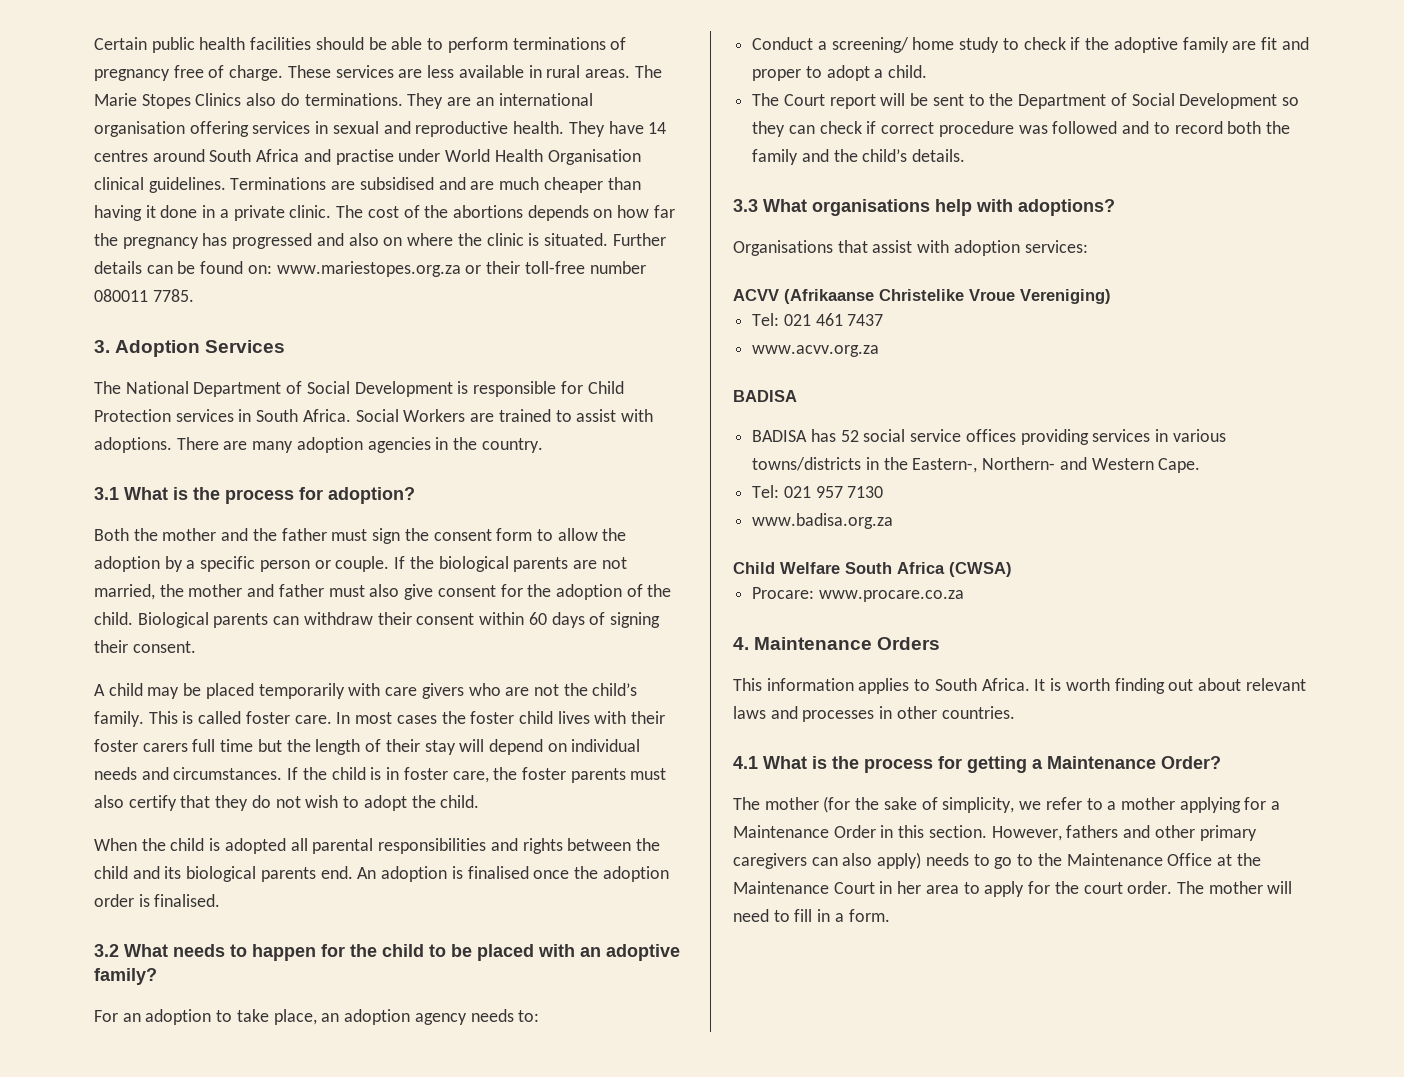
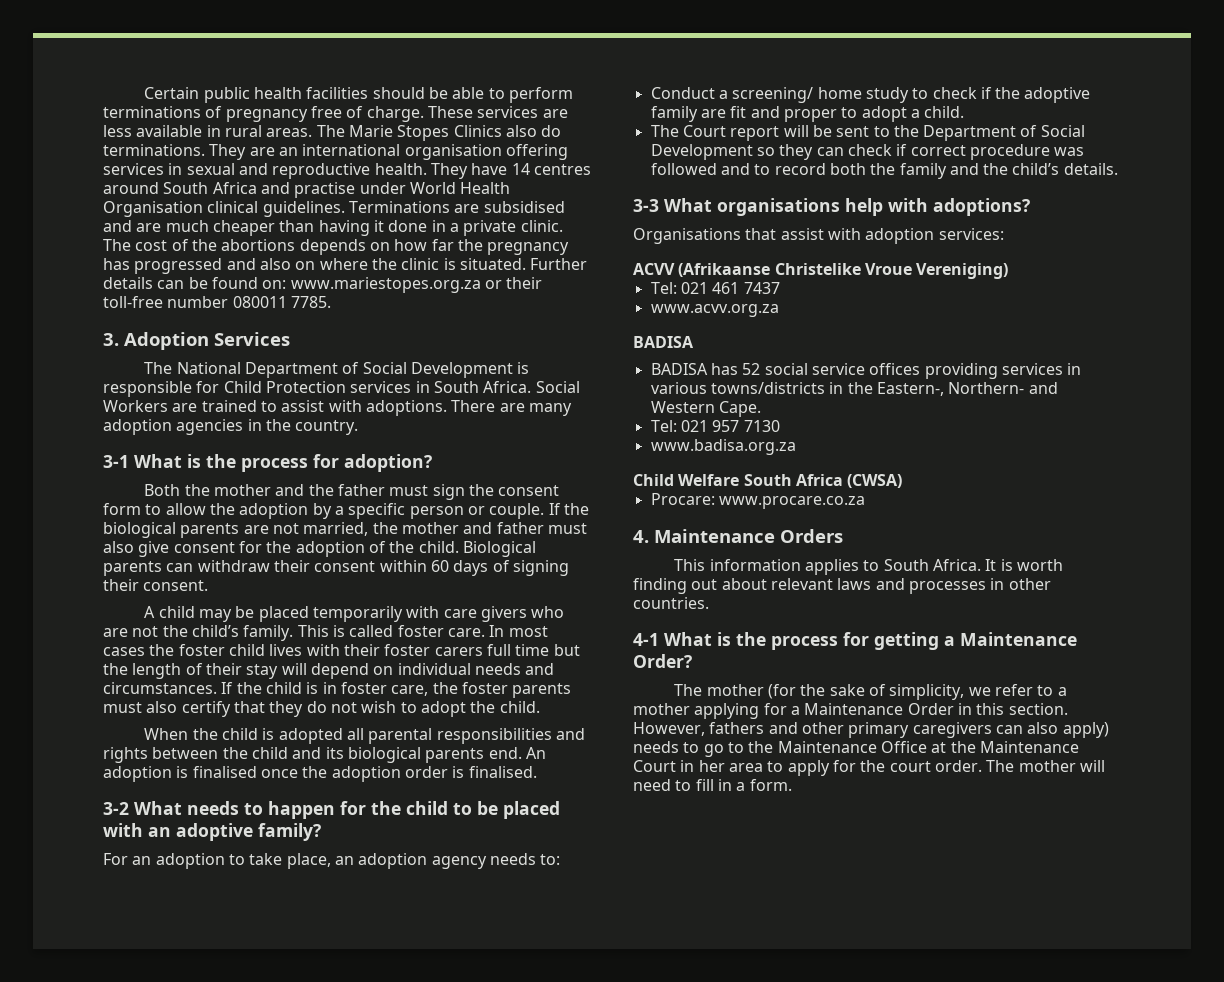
[94,487,119,500] 3.1 -> [103,455,129,468] 3-1
[94,944,119,957] 3.2 -> [103,802,129,815] 3-2
[733,199,758,212] 3.3 -> [633,199,659,212] 3-3
[733,756,758,769] 4.1 -> [633,633,659,646] 4-1

